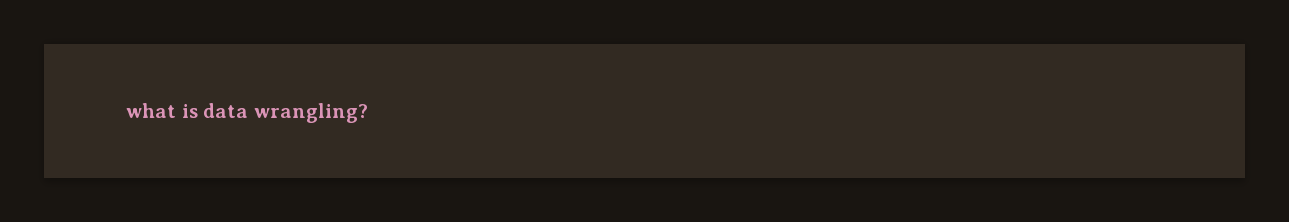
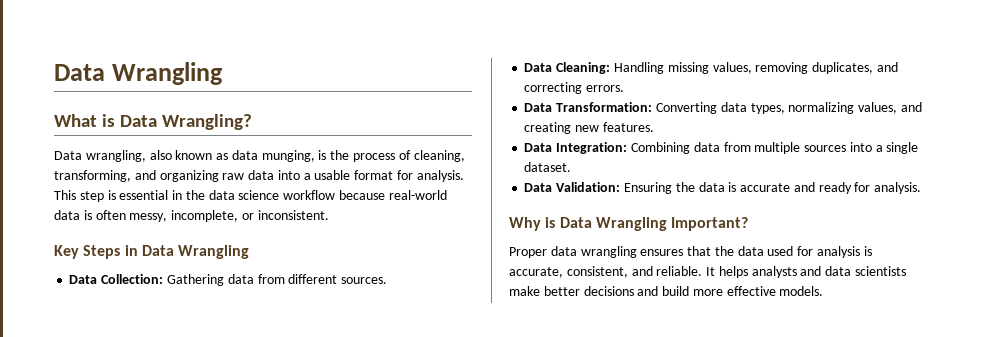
[126,103,368,123] what is data wrangling? -> [54,62,223,85] [54,114,253,130] [54,150,465,162] [54,170,464,182] [54,190,447,202] [54,210,329,222] [54,245,250,259] [69,274,388,286] [524,62,898,74] [524,82,625,94] [524,102,922,114] [524,122,654,134] [524,142,919,154] [524,162,572,172] [524,182,922,194] [509,217,749,231] [509,246,872,258] [509,266,907,278] [509,286,824,296] Data Wrangling // What is Data Wrangling? // Data wrangling, also known as data munging, is the process of cleaning, transforming, and organizing raw data into a usable format for analysis. This step is essential in the data science workflow because real-world data is often messy, incomplete, or inconsistent. // Key Steps in Data Wrangling // Data Collection: Gathering data from different sources. // Data Cleaning: Handling missing values, removing duplicates, and correcting errors. // Data Transformation: Converting data types, normalizing values, and creating new features. // Data Integration: Combining data from multiple sources into a single dataset. // Data Validation: Ensuring the data is accurate and ready for analysis. // Why is Data Wrangling Important? // Proper data wrangling ensures that the data used for analysis is accurate, consistent, and reliable. It helps analysts and data scientists make better decisions and build more effective models.

